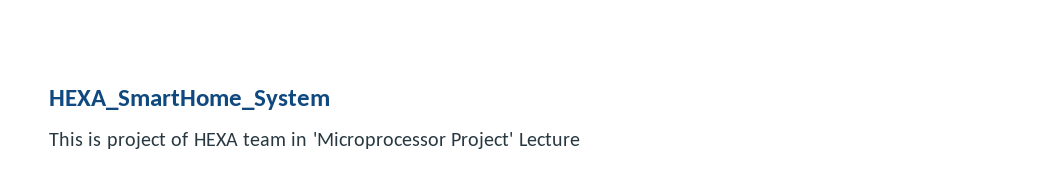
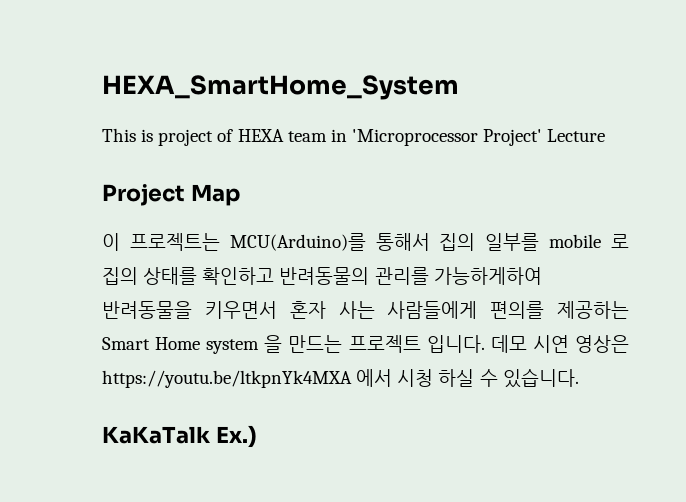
(580, 139) none -> [102,184,240,206] [102,233,629,251] [102,267,542,285] [102,301,629,319] [102,335,629,354] [102,368,579,388] [102,425,257,448] // Project Map // 이 프로젝트는 MCU(Arduino)를 통해서 집의 일부를 mobile 로 집의 상태를 확인하고 반려동물의 관리를 가능하게하여 반려동물을 키우면서 혼자 사는 사람들에게 편의를 제공하는 Smart Home system 을 만드는 프로젝트 입니다. 데모 시연 영상은 https://youtu.be/ltkpnYk4MXA 에서 시청 하실 수 있습니다. // KaKaTalk Ex.)

